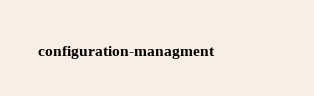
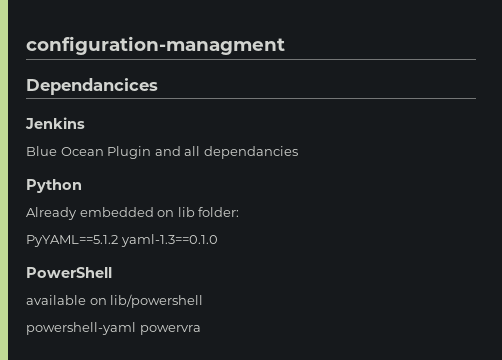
(215, 52) none -> [26,78,158,95] [25,117,85,129] [26,146,298,159] [26,179,82,193] [26,207,240,220] [26,234,218,247] [26,267,112,278] [26,294,204,308] [26,322,201,335] // Dependancices // Jenkins // Blue Ocean Plugin and all dependancies // Python // Already embedded on lib folder: // PyYAML==5.1.2 yaml-1.3==0.1.0 // PowerShell // available on lib/powershell // powershell-yaml powervra

